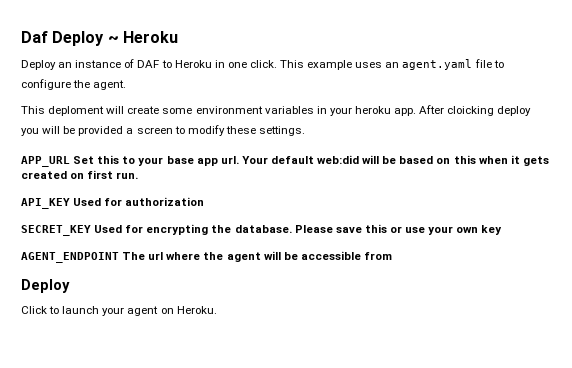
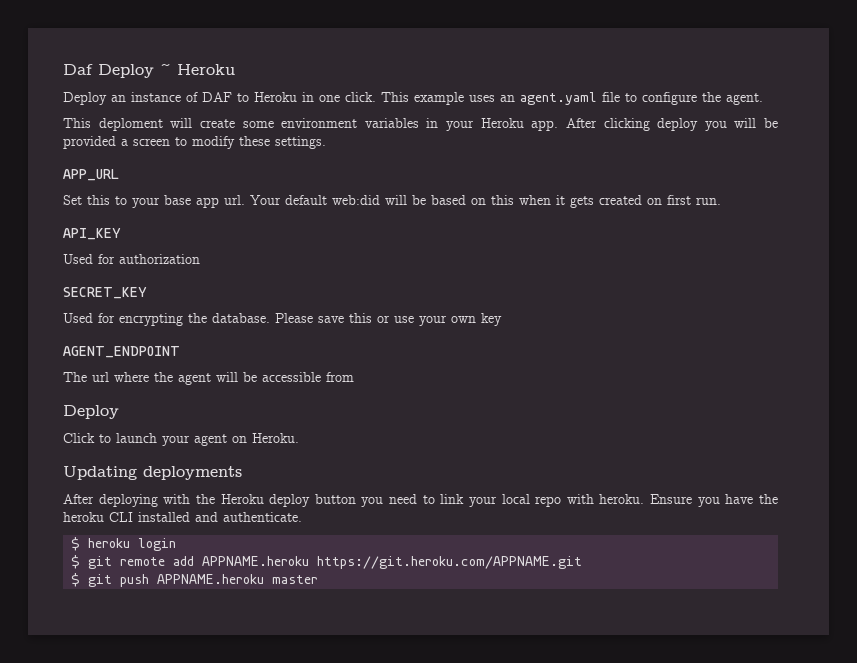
[354,106,391,114] heroku -> [480,118,524,128] Heroku
[447,106,495,116] cloicking -> [603,118,650,131] clicking
(70, 161) none -> (119, 175) //
(70, 203) none -> (121, 234) //
(91, 230) none -> (147, 293) //
(119, 257) none -> (180, 352) //
(217, 310) none -> [63,466,242,480] [63,494,779,507] [63,512,302,522] [71,537,177,551] [71,555,583,569] [71,573,319,587] // Updating deployments // After deploying with the Heroku deploy button you need to link your local repo with heroku. Ensure you have the heroku CLI installed and authenticate. // $ heroku login // $ git remote add APPNAME.heroku https://git.heroku.com/APPNAME.git // $ git push APPNAME.heroku master

